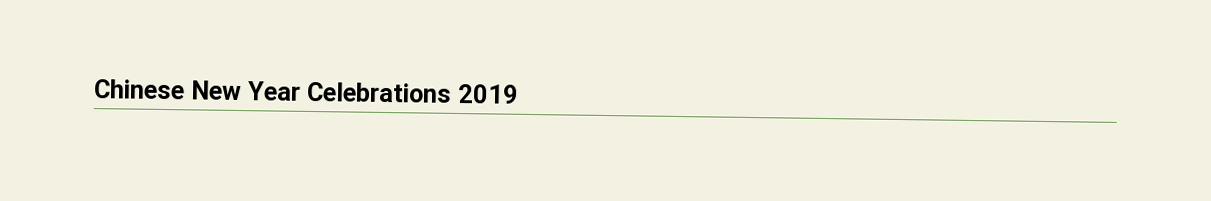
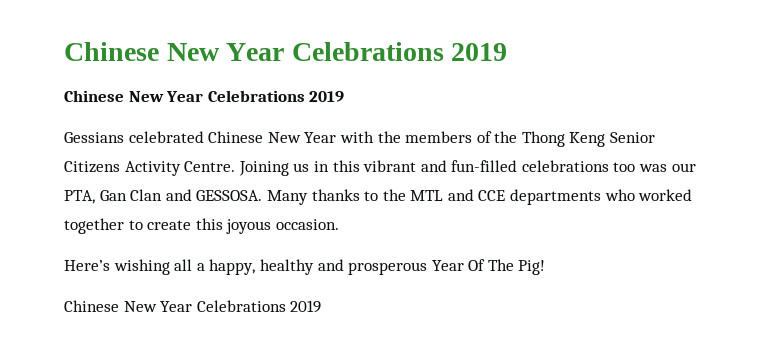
[93,79,519,104] Chinese New Year Celebrations 2019 -> [64,42,508,61] [64,90,345,102] [64,131,656,147] [64,160,696,176] [64,189,693,205] [64,218,339,234] [64,259,546,275] [64,300,322,313] Chinese New Year Celebrations 2019 // Chinese New Year Celebrations 2019 // Gessians celebrated Chinese New Year with the members of the Thong Keng Senior Citizens Activity Centre. Joining us in this vibrant and fun-filled celebrations too was our PTA, Gan Clan and GESSOSA. Many thanks to the MTL and CCE departments who worked together to create this joyous occasion. // Here’s wishing all a happy, healthy and prosperous Year Of The Pig! // Chinese New Year Celebrations 2019

